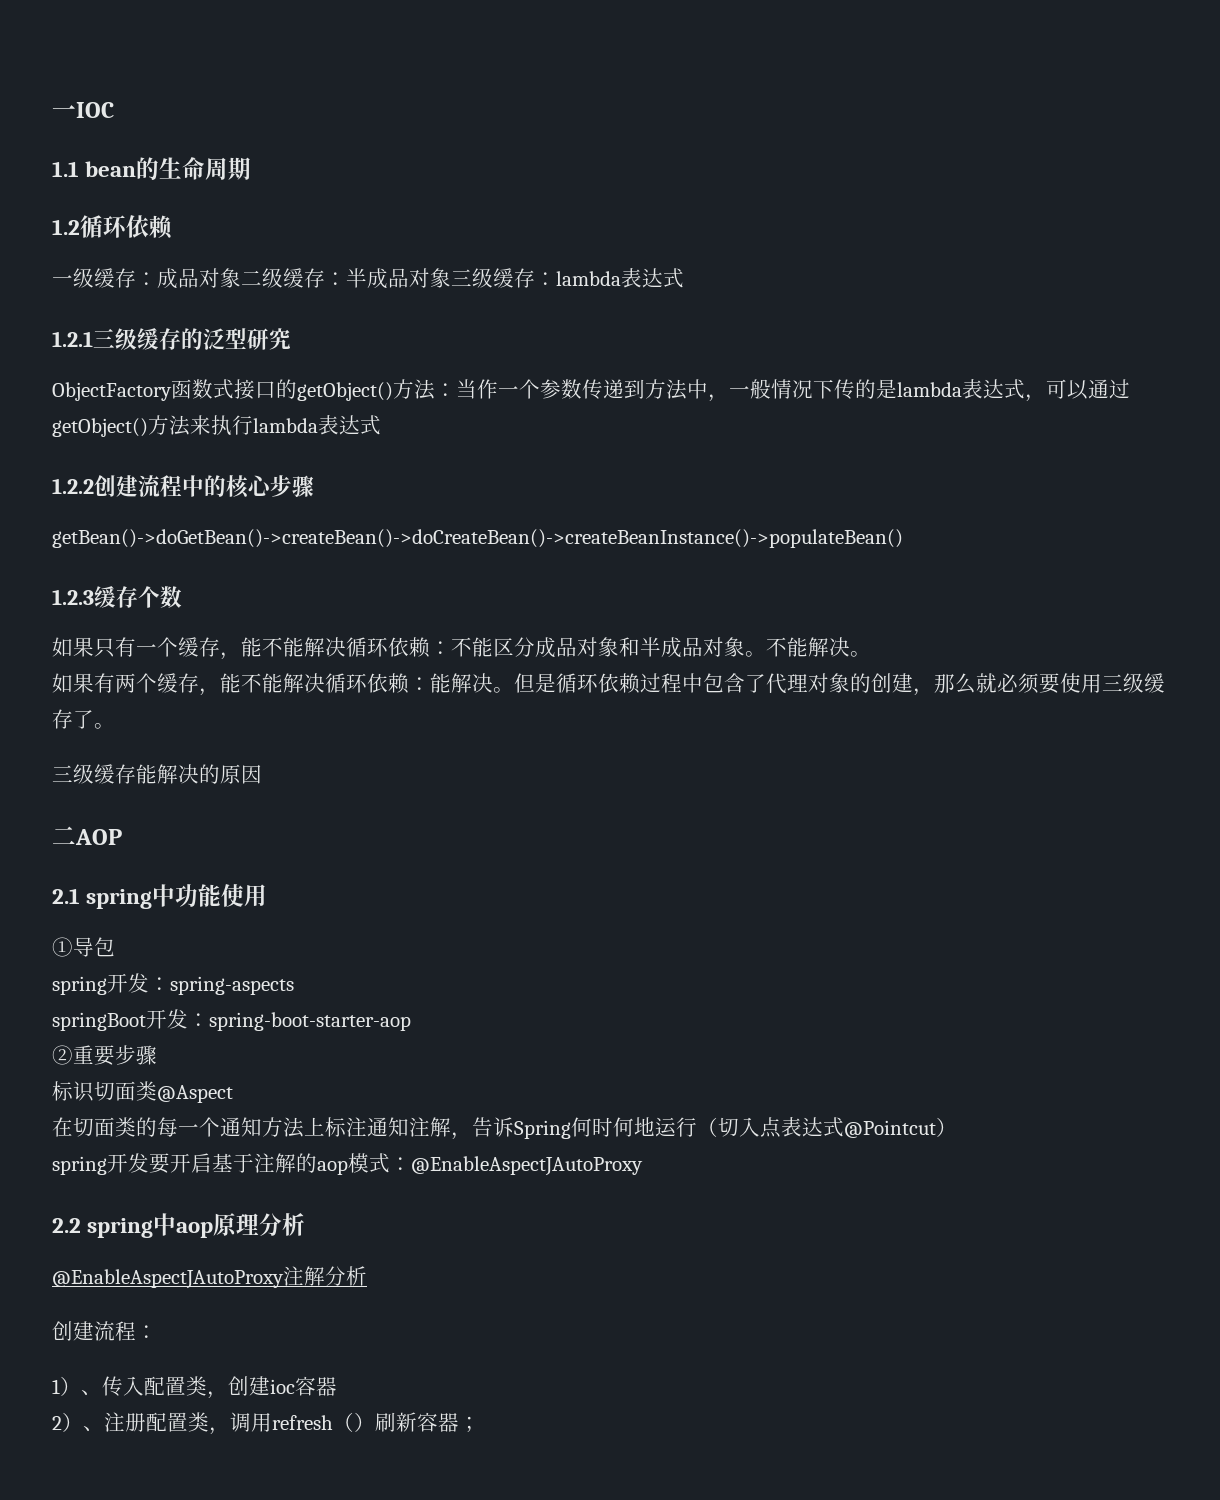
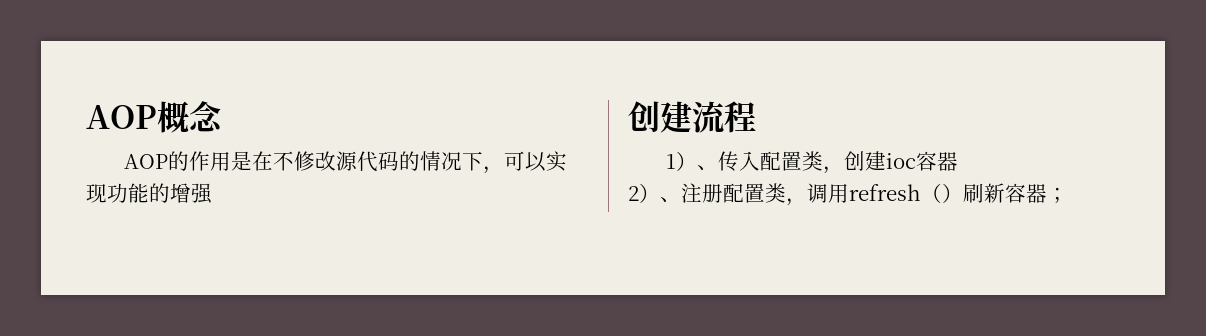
[52,102,114,118] [52,157,252,180] [52,215,173,239] [52,268,684,289] [52,328,291,350] [52,379,1130,402] [52,415,381,437] [52,475,314,499] [52,529,903,548] [52,586,182,608] [52,637,871,660] [52,673,1165,696] [52,709,115,729] [52,764,262,784] [52,826,122,845] [52,884,268,909] [52,937,115,957] [52,973,294,995] [52,1009,411,1031] [52,1045,157,1066] [52,1081,233,1103] [52,1117,957,1140] [52,1153,643,1176] [52,1213,306,1238] [52,1266,367,1289] [52,1321,157,1341] 一IOC // 1.1 bean的生命周期 // 1.2循环依赖 // 一级缓存：成品对象二级缓存：半成品对象三级缓存：lambda表达式 // 1.2.1三级缓存的泛型研究 // ObjectFactory函数式接口的getObject()方法：当作一个参数传递到方法中，一般情况下传的是lambda表达式，可以通过getObject()方法来执行lambda表达式 // 1.2.2创建流程中的核心步骤 // getBean()->doGetBean()->createBean()->doCreateBean()->createBeanInstance()->populateBean() // 1.2.3缓存个数 // 如果只有一个缓存，能不能解决循环依赖：不能区分成品对象和半成品对象。不能解决。 // 如果有两个缓存，能不能解决循环依赖：能解决。但是循环依赖过程中包含了代理对象的创建，那么就必须要使用三级缓存了。 // 三级缓存能解决的原因 // 二AOP // 2.1 spring中功能使用 // ①导包 // spring开发：spring-aspects // springBoot开发：spring-boot-starter-aop // ②重要步骤 // 标识切面类@Aspect // 在切面类的每一个通知方法上标注通知注解，告诉Spring何时何地运行（切入点表达式@Pointcut） // spring开发要开启基于注解的aop模式：@EnableAspectJAutoProxy // 2.2 spring中aop原理分析 // @EnableAspectJAutoProxy注解分析 // 创建流程： -> [86,101,223,133] [124,151,568,174] [86,183,213,204] [628,101,756,133] AOP概念 // AOP的作用是在不修改源代码的情况下，可以实现功能的增强 // 创建流程

